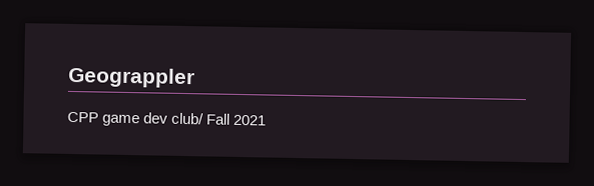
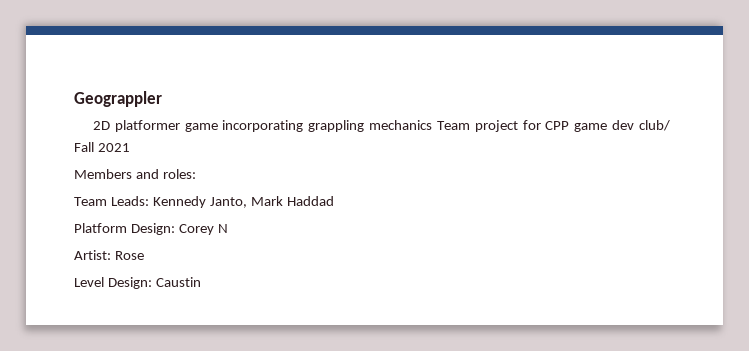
(195, 77) none -> [92,120,541,132] 2D platformer game incorporating grappling mechanics Team project for
(267, 120) none -> [74,169,196,179] [74,196,334,208] [74,223,228,235] [74,250,144,260] [74,277,201,289] // Members and roles: // Team Leads: Kennedy Janto, Mark Haddad // Platform Design: Corey N // Artist: Rose // Level Design: Caustin

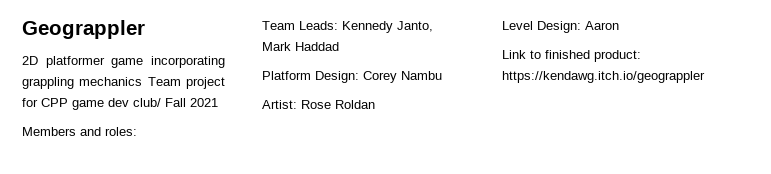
[217,224,228,233] N -> [401,71,442,80] Nambu
(144, 255) none -> [335,100,375,109] Roldan
[155,277,201,287] Caustin -> [585,21,619,30] [502,50,641,62] [502,71,705,83] Aaron // Link to finished product: https://kendawg.itch.io/geograppler

